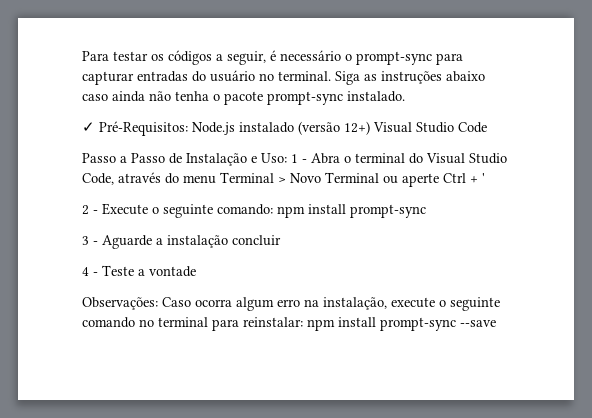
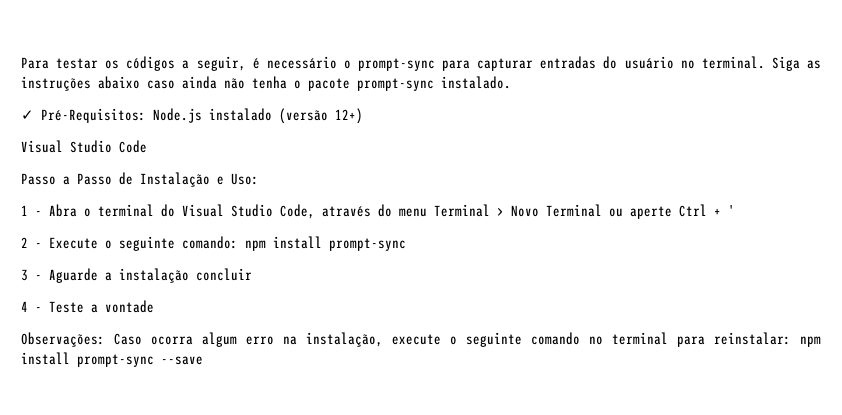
(370, 128) none -> (363, 116) //
(287, 158) none -> (259, 179) //

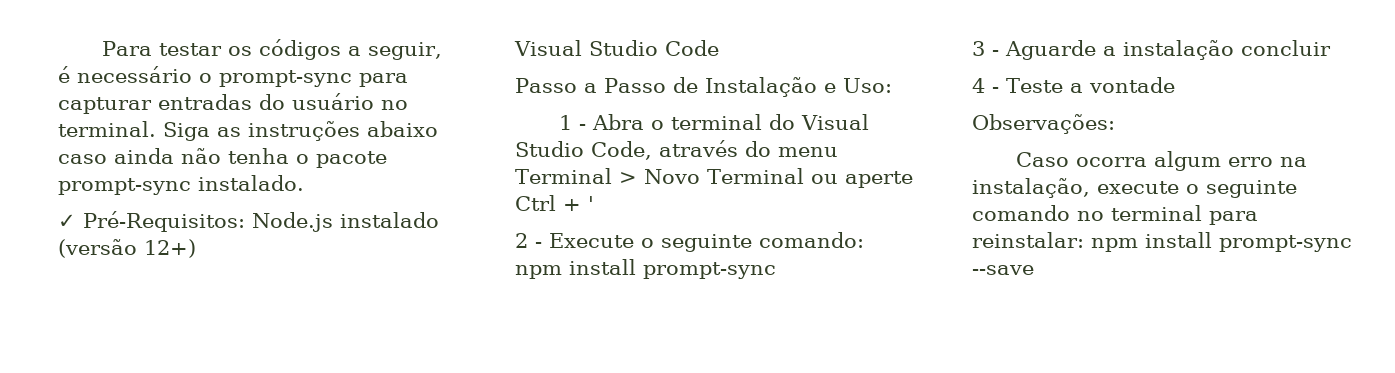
(105, 339) none -> (1115, 124) //

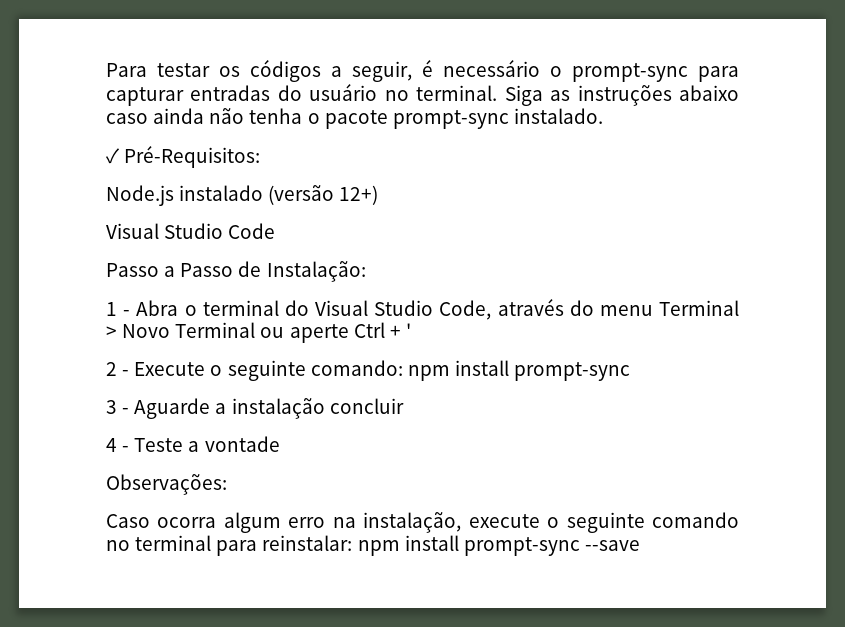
(245, 221) none -> (261, 157) //
[704,77,892,97] Instalação e Uso: -> [266,261,366,282] Instalação:

